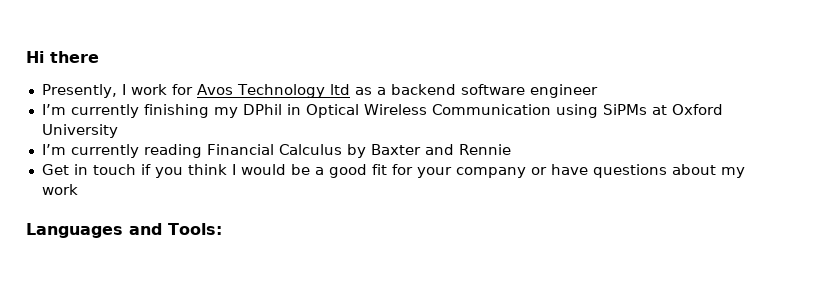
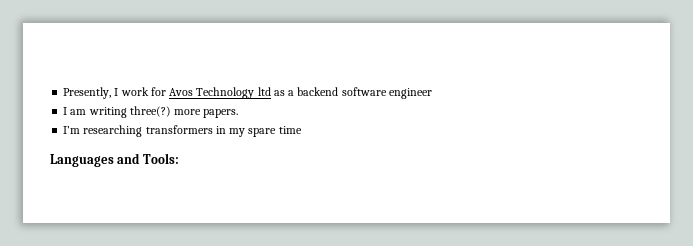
[26,51,99,63] Hi there // -> (63, 93) none
[41,104,723,118] [41,124,118,138] [41,144,511,158] [41,164,745,178] [41,184,78,195] I’m currently finishing my DPhil in Optical Wireless Communication using SiPMs at Oxford University // I’m currently reading Financial Calculus by Baxter and Rennie // Get in touch if you think I would be a good fit for your company or have questions about my work -> [63,106,239,118] [63,125,302,137] I am writing three(?) more papers. // I’m researching transformers in my spare time

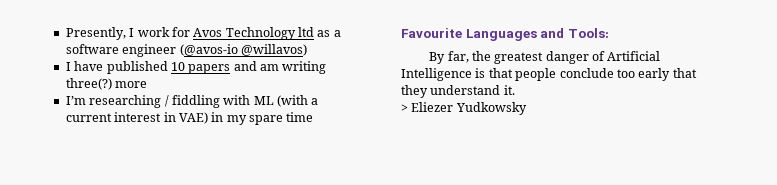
[297,87,339,96] backend -> (341, 33) none
[63,107,68,115] // I -> [179,44,307,56] [65,61,257,74] (@avos-io @willavos) // I have published 10 papers and
[203,109,239,118] papers. -> (148, 84) none
[145,125,213,134] transformers -> [164,95,319,108] [65,112,208,124] / fiddling with ML (with a current interest in VAE)
(302, 130) none -> [401,28,462,38] Favourite
(179, 158) none -> [429,51,661,64] [401,68,697,81] [401,85,515,98] [401,102,527,115] // By far, the greatest danger of Artificial Intelligence is that people conclude too early that they understand it. // > Eliezer Yudkowsky

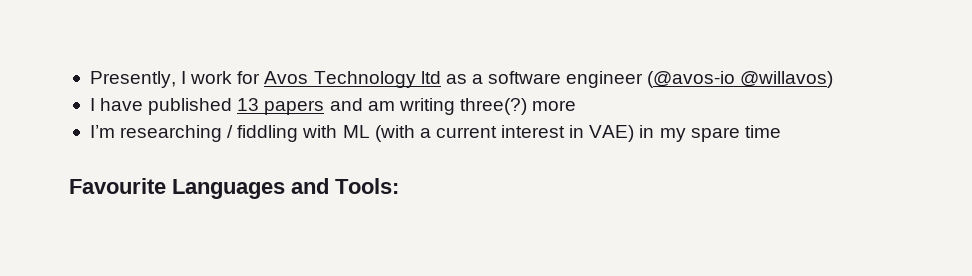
[170,62,185,71] 10 -> [237,98,260,111] 13
[429,51,661,64] [401,68,697,81] [401,85,515,98] [401,102,527,115] // By far, the greatest danger of Artificial Intelligence is that people conclude too early that they understand it. // > Eliezer Yudkowsky -> (399, 186) none

